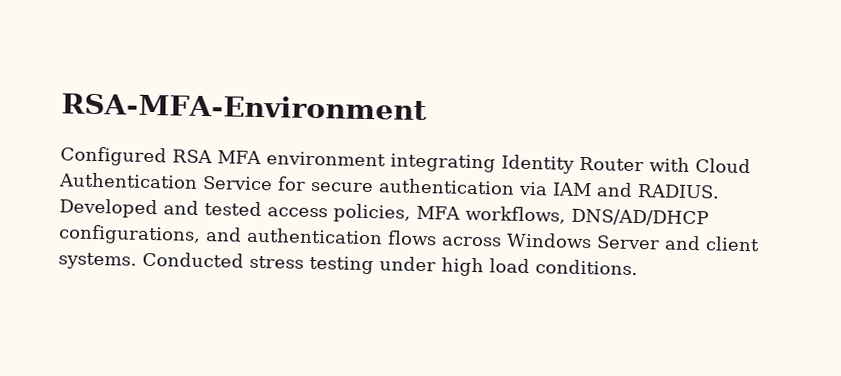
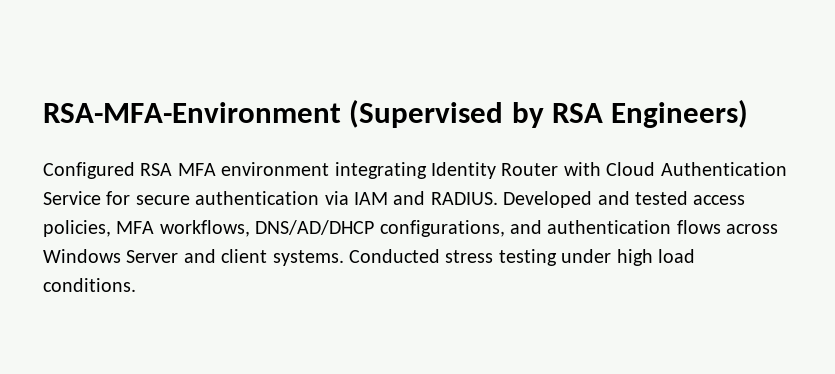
(427, 106) none -> [349,99,749,128] (Supervised by RSA Engineers)

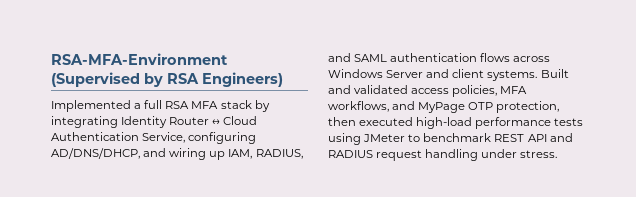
[43,162,330,179] Configured RSA MFA environment -> [51,100,270,112] Implemented a full RSA MFA stack by
[563,162,601,176] with -> [212,119,221,125] ↔
[43,191,746,208] [43,220,542,237] Service for secure authentication via IAM and RADIUS. Developed and tested access policies, MFA workflows, DNS/AD/DHCP configurations, and -> [142,132,257,144] [51,148,303,160] [328,53,388,62] Service, configuring AD/DNS/DHCP, and wiring up IAM, RADIUS, and SAML
[349,249,695,266] [43,278,136,292] Conducted stress testing under high load conditions. -> [540,69,569,78] [328,85,528,97] [328,101,560,113] [328,117,584,129] [328,133,573,145] [328,149,558,161] Built and validated access policies, MFA workflows, and MyPage OTP protection, then executed high-load performance tests using JMeter to benchmark REST API and RADIUS request handling under stress.

